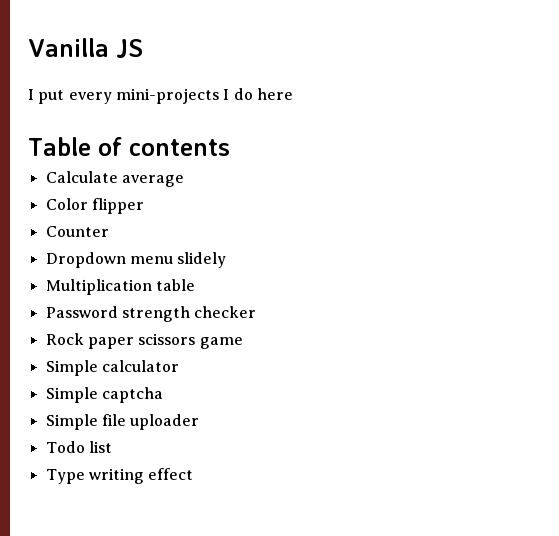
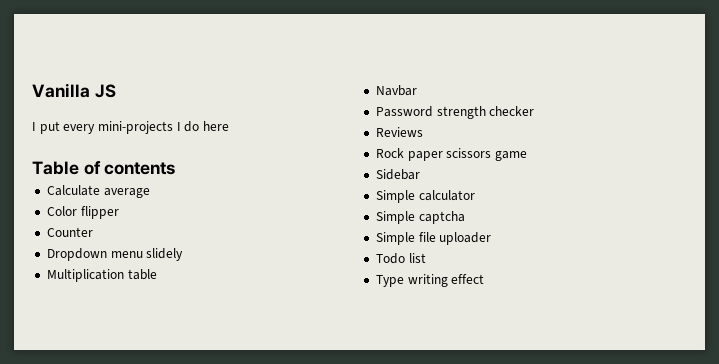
(195, 285) none -> [375,85,417,96] // Navbar
(257, 312) none -> [375,127,423,137] // Reviews
(243, 343) none -> [375,169,420,180] // Sidebar

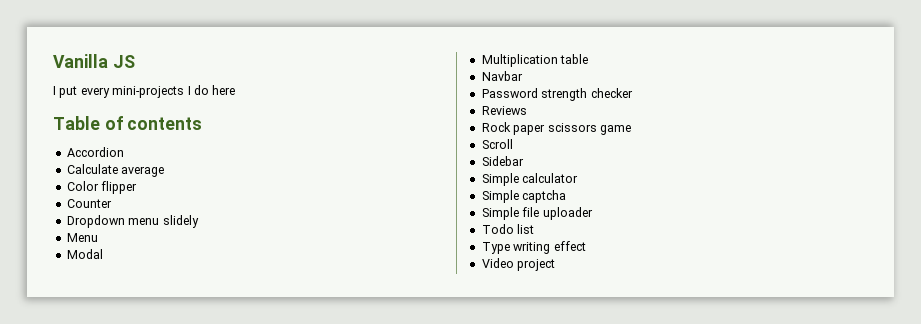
(176, 168) none -> [66,147,124,157] // Accordion
(184, 254) none -> [66,233,98,242] [66,249,103,259] // Menu // Modal
(527, 156) none -> [481,139,513,149] // Scroll
(485, 279) none -> [481,258,556,271] // Video project

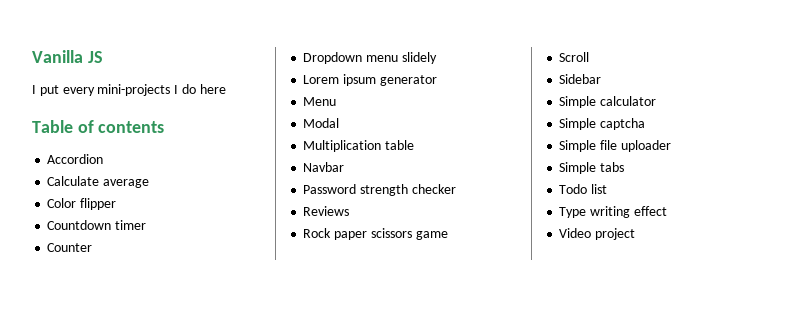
(138, 187) none -> [47,220,147,230] // Countdown timer
(199, 221) none -> [303,74,437,86] // Lorem ipsum generator
(593, 213) none -> [559,162,625,174] // Simple tabs

